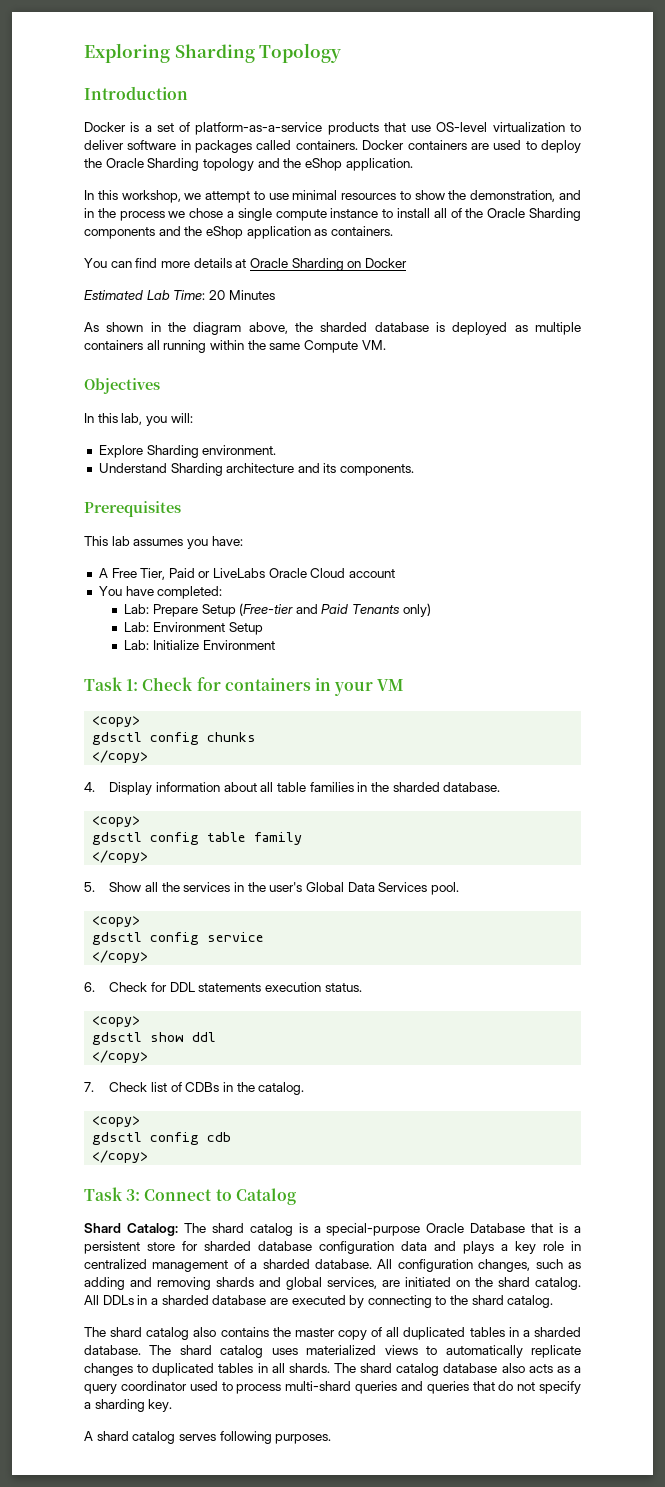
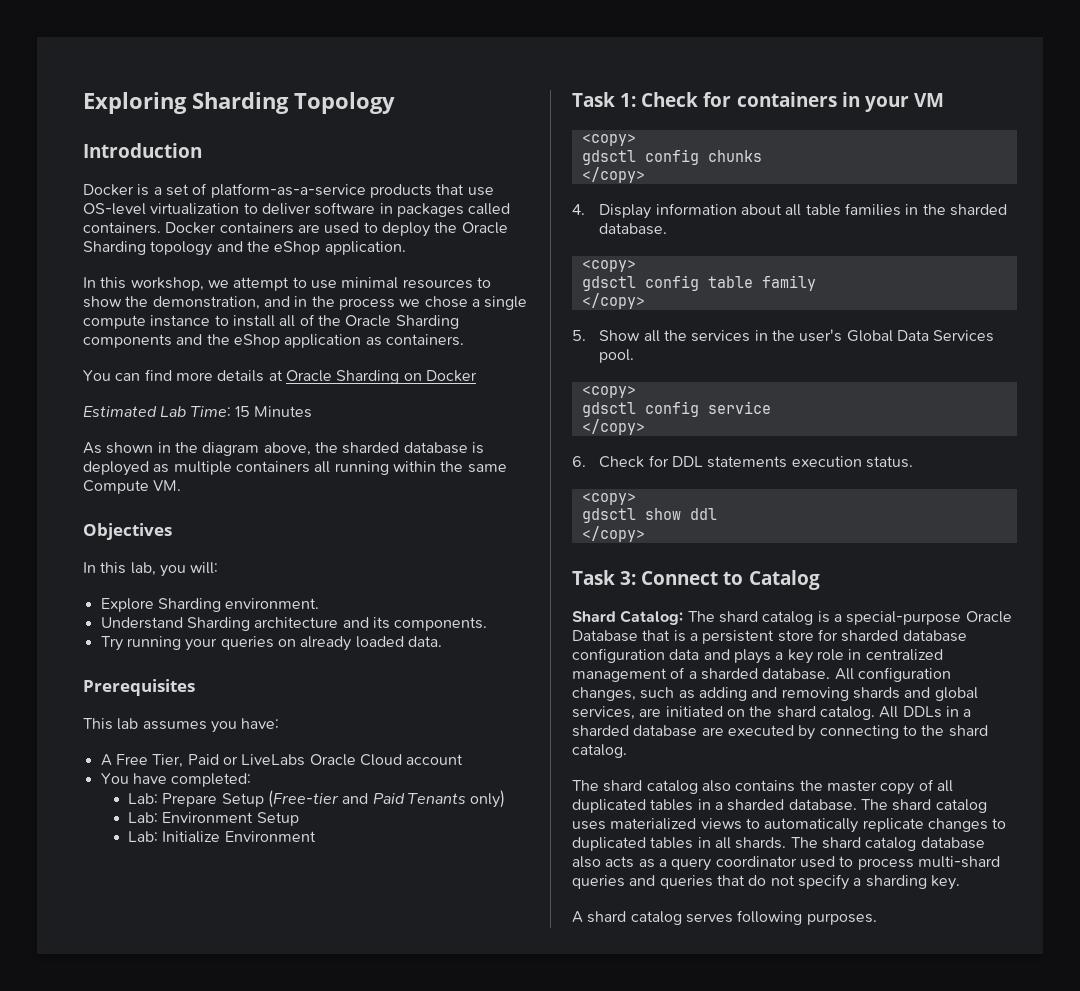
[208,290,225,300] 20 -> [234,406,250,417] 15
(415, 470) none -> [100,636,442,651] // Try running your queries on already loaded data.
[84,1082,305,1095] [92,1116,141,1127] [92,1132,232,1145] [92,1150,149,1163] // 7. Check list of CDBs in the catalog. // <copy> // gdsctl config cdb // </copy> -> (645, 534) none

